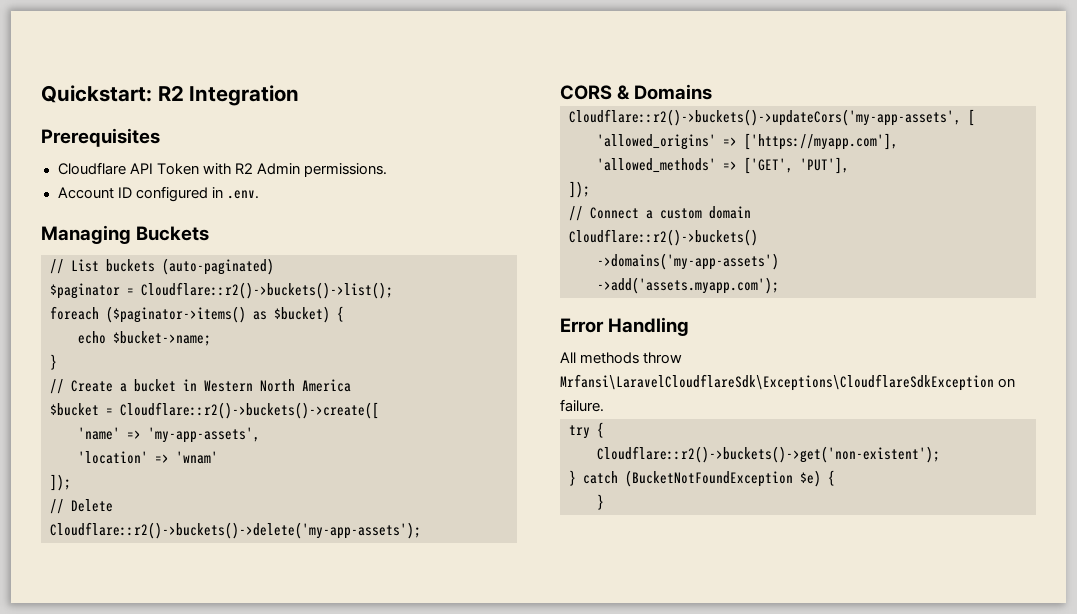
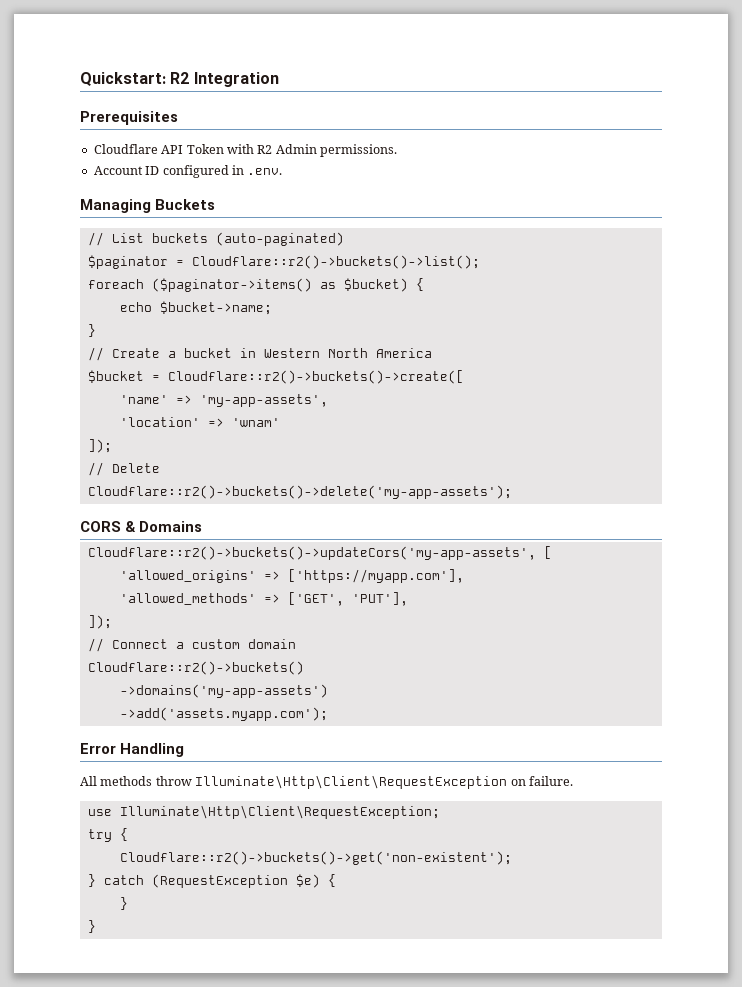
[560,374,994,391] Mrfansi\LaravelCloudflareSdk\Exceptions\CloudflareSdkException -> [195,775,508,789] Illuminate\Http\Client\RequestException
(604, 405) none -> [87,805,440,819] // use Illuminate\Http\Client\RequestException;
[625,470,793,487] (BucketNotFoundException -> [151,874,288,888] (RequestException
(604, 502) none -> [87,920,96,933] // }

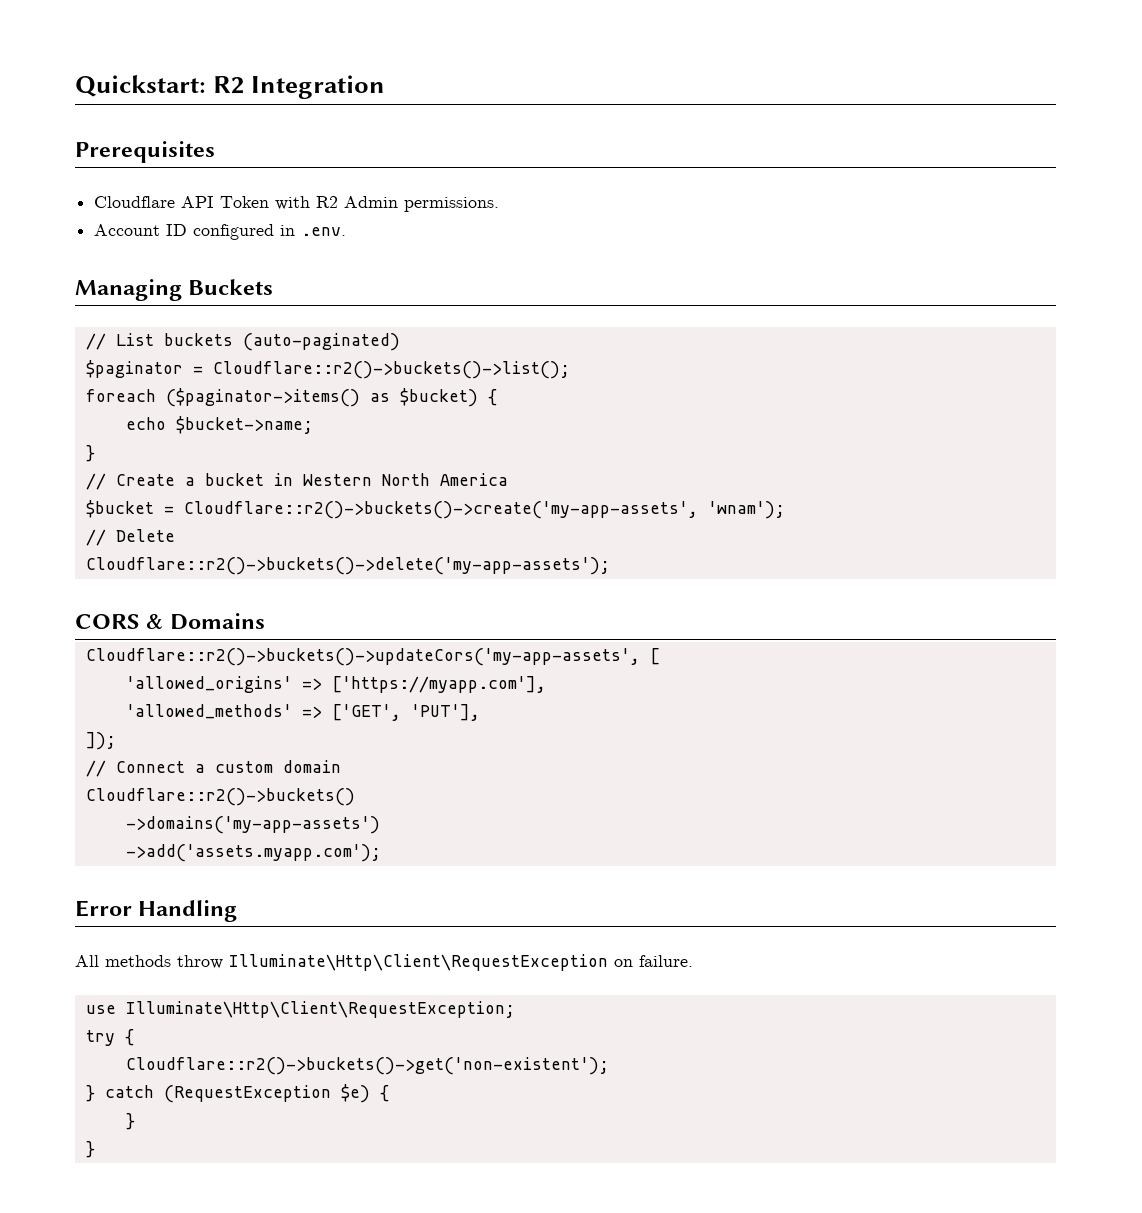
[167,370,464,384] [119,394,328,407] [119,417,280,427] [87,439,112,453] Cloudflare::r2()->buckets()->create([ // 'name' => 'my-app-assets', // 'location' => 'wnam' // ]); -> [183,501,785,519] Cloudflare::r2()->buckets()->create('my-app-assets', 'wnam');

